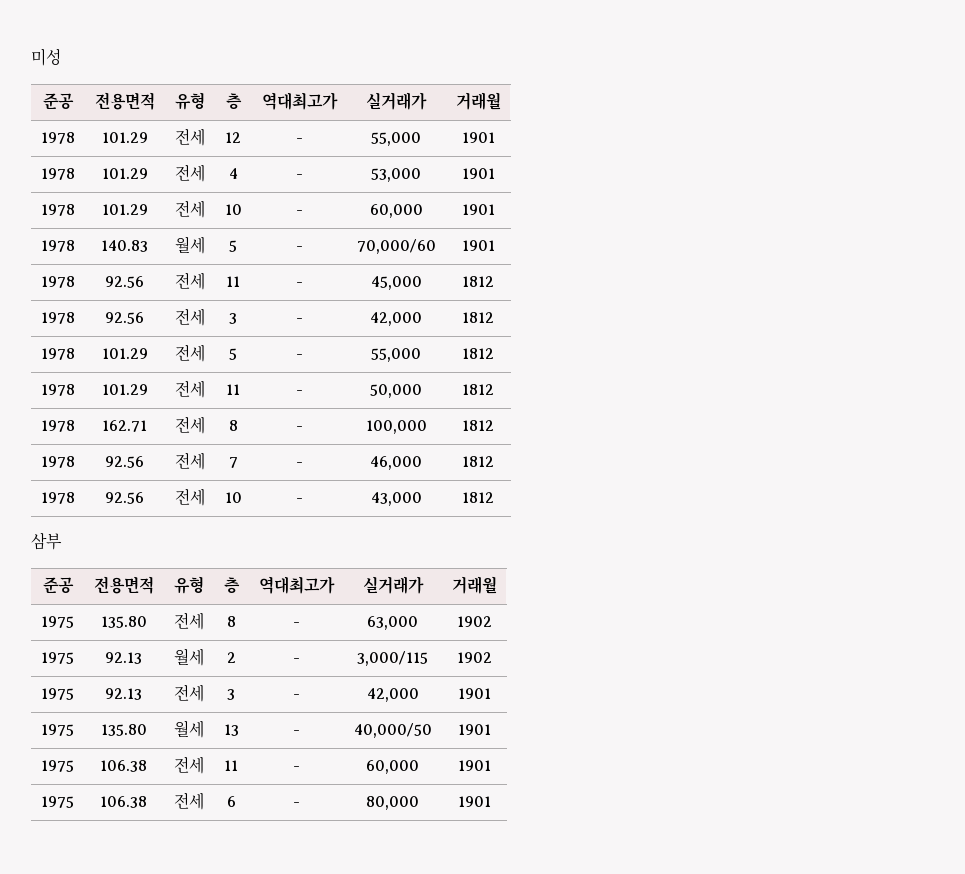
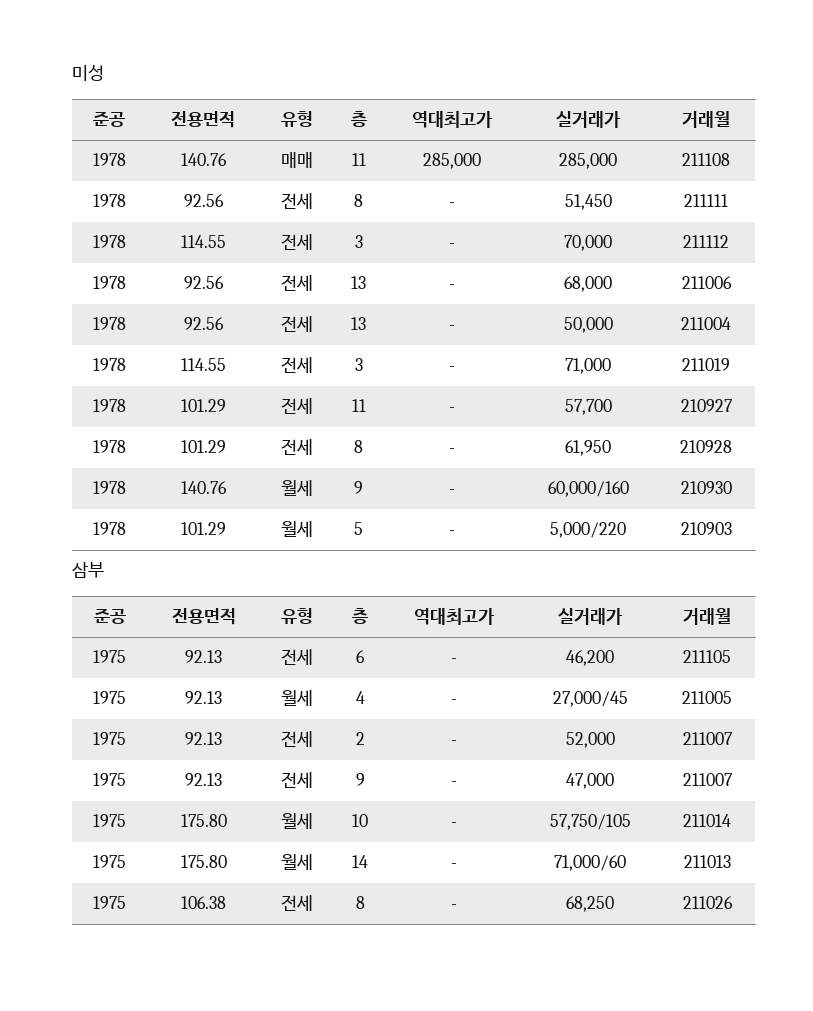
[101,132,148,143] [174,128,205,146] [225,132,241,143] [295,138,303,143] [371,132,422,146] [461,132,495,143] [41,168,75,180] [101,168,148,179] [174,164,205,182] [228,168,238,179] [295,174,303,179] [371,168,422,182] [461,168,495,179] [41,204,75,216] [101,204,148,215] [174,200,205,218] [224,204,242,215] [295,210,303,215] [369,204,423,218] [461,204,495,215] [41,240,75,252] [101,240,148,252] [174,236,205,254] [229,240,237,252] [295,246,303,251] [356,239,436,254] [461,240,495,251] [41,276,75,288] [105,276,144,288] [174,272,205,290] [226,276,240,287] [295,282,303,287] [370,276,422,290] [462,276,494,287] [41,312,75,324] [105,312,144,324] [174,308,205,326] [229,313,237,324] [295,318,303,323] [370,312,423,326] [462,312,494,323] [41,348,75,360] [101,348,148,359] [174,344,205,362] [229,348,237,360] [295,354,303,359] [371,348,422,362] [462,348,494,359] 101.29 | 전세 | 12 | - | 55,000 | 1901 // 1978 | 101.29 | 전세 | 4 | - | 53,000 | 1901 // 1978 | 101.29 | 전세 | 10 | - | 60,000 | 1901 // 1978 | 140.83 | 월세 | 5 | - | 70,000/60 | 1901 // 1978 | 92.56 | 전세 | 11 | - | 45,000 | 1812 // 1978 | 92.56 | 전세 | 3 | - | 42,000 | 1812 // 1978 | 101.29 | 전세 | 5 | - | 55,000 | 1812 -> [180,153,227,166] [280,152,313,168] [351,153,366,166] [423,153,481,169] [559,153,617,169] [682,153,730,166] [92,194,126,207] [183,194,224,207] [280,193,313,209] [354,194,363,207] [449,202,455,207] [564,194,612,210] [684,194,728,207] [92,235,126,248] [180,235,226,248] [280,234,313,250] [354,235,363,248] [449,243,455,248] [564,235,612,251] [683,235,729,248] [92,276,126,289] [183,276,224,289] [280,275,313,291] [351,276,366,289] [449,284,455,289] [564,276,612,292] [681,276,732,289] [92,317,126,330] [183,317,224,330] [280,316,313,332] [351,317,366,330] [449,325,455,330] [563,317,613,333] [681,317,731,330] [92,358,126,371] [180,358,226,371] [280,357,313,373] [354,358,363,371] [449,366,455,371] [565,358,611,374] [682,358,730,371] 140.76 | 매매 | 11 | 285,000 | 285,000 | 211108 // 1978 | 92.56 | 전세 | 8 | - | 51,450 | 211111 // 1978 | 114.55 | 전세 | 3 | - | 70,000 | 211112 // 1978 | 92.56 | 전세 | 13 | - | 68,000 | 211006 // 1978 | 92.56 | 전세 | 13 | - | 50,000 | 211004 // 1978 | 114.55 | 전세 | 3 | - | 71,000 | 211019
[370,384,423,398] [462,384,494,395] [41,420,75,432] [102,420,147,432] [174,416,205,434] [228,420,238,431] [295,426,303,431] [365,420,427,434] [462,420,494,431] [41,456,75,468] [105,456,144,468] [174,452,205,470] [228,457,238,468] [295,462,303,467] [370,456,423,470] [462,456,494,467] [41,492,75,504] [105,492,144,504] [174,488,205,506] [224,492,242,503] [295,498,303,503] [370,492,422,506] [462,492,494,503] 50,000 | 1812 // 1978 | 162.71 | 전세 | 8 | - | 100,000 | 1812 // 1978 | 92.56 | 전세 | 7 | - | 46,000 | 1812 // 1978 | 92.56 | 전세 | 10 | - | 43,000 | 1812 -> [564,399,612,415] [680,399,733,412] [92,440,126,453] [180,440,226,453] [280,439,313,455] [354,440,363,453] [449,448,455,453] [565,440,611,456] [680,440,732,453] [92,481,126,494] [180,481,227,494] [280,480,313,496] [354,481,363,494] [449,489,455,494] [547,481,629,497] [680,481,732,494] [92,522,126,535] [180,522,226,535] [280,521,313,537] [354,522,363,535] [449,530,455,535] [550,522,626,538] [680,522,732,535] 57,700 | 210927 // 1978 | 101.29 | 전세 | 8 | - | 61,950 | 210928 // 1978 | 140.76 | 월세 | 9 | - | 60,000/160 | 210930 // 1978 | 101.29 | 월세 | 5 | - | 5,000/220 | 210903
[100,616,147,628] [173,612,204,630] [226,616,236,627] [292,622,300,627] [367,616,419,630] [456,616,492,627] [41,652,74,664] [105,652,142,664] [173,648,204,666] [226,652,236,663] [292,658,300,663] [357,651,429,666] [456,652,492,663] [41,688,74,700] [105,688,142,700] [173,684,204,702] [227,689,235,700] [292,694,300,699] [366,688,419,702] [457,688,491,699] [41,724,74,736] [100,724,147,736] [173,720,204,738] [223,724,239,736] [292,730,300,735] [353,723,432,738] [457,724,491,735] [41,760,74,772] [100,760,147,772] [173,756,204,774] [224,760,238,771] [292,766,300,771] [366,760,420,774] [457,760,491,771] [41,796,74,808] [100,796,147,808] [173,792,204,810] [226,796,236,807] [292,802,300,807] [366,796,420,810] [457,796,491,807] 135.80 | 전세 | 8 | - | 63,000 | 1902 // 1975 | 92.13 | 월세 | 2 | - | 3,000/115 | 1902 // 1975 | 92.13 | 전세 | 3 | - | 42,000 | 1901 // 1975 | 135.80 | 월세 | 13 | - | 40,000/50 | 1901 // 1975 | 106.38 | 전세 | 11 | - | 60,000 | 1901 // 1975 | 106.38 | 전세 | 6 | - | 80,000 | 1901 -> [185,650,222,663] [281,649,313,665] [356,650,365,663] [451,658,457,663] [566,650,614,666] [683,650,731,663] [93,691,126,704] [185,691,222,704] [281,690,313,706] [355,691,365,704] [451,699,457,704] [552,691,628,707] [682,691,732,704] [93,732,126,745] [185,732,222,745] [281,731,313,747] [355,732,365,745] [451,740,457,745] [565,732,615,748] [682,732,733,745] [93,773,126,786] [185,773,222,786] [281,772,313,788] [355,773,365,786] [451,781,457,786] [566,773,614,789] [682,773,733,786] [93,814,126,827] [180,814,227,827] [281,813,313,829] [352,814,368,827] [451,822,457,827] [549,814,631,830] [683,814,731,827] [93,855,126,868] [180,855,227,868] [281,854,313,870] [352,855,368,868] [451,863,457,868] [554,855,626,871] [683,855,731,868] [93,896,126,909] [181,896,226,909] [281,895,313,911] [355,896,365,909] [451,904,457,909] [566,896,614,912] [682,896,733,909] 92.13 | 전세 | 6 | - | 46,200 | 211105 // 1975 | 92.13 | 월세 | 4 | - | 27,000/45 | 211005 // 1975 | 92.13 | 전세 | 2 | - | 52,000 | 211007 // 1975 | 92.13 | 전세 | 9 | - | 47,000 | 211007 // 1975 | 175.80 | 월세 | 10 | - | 57,750/105 | 211014 // 1975 | 175.80 | 월세 | 14 | - | 71,000/60 | 211013 // 1975 | 106.38 | 전세 | 8 | - | 68,250 | 211026

